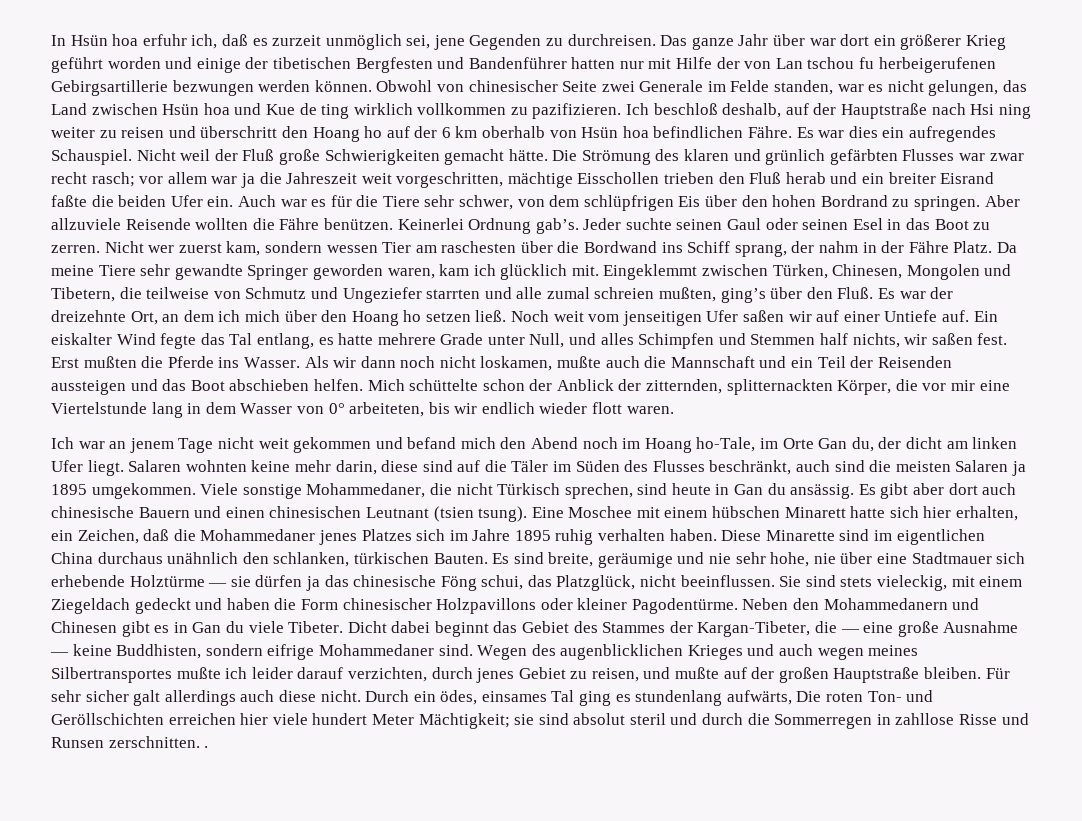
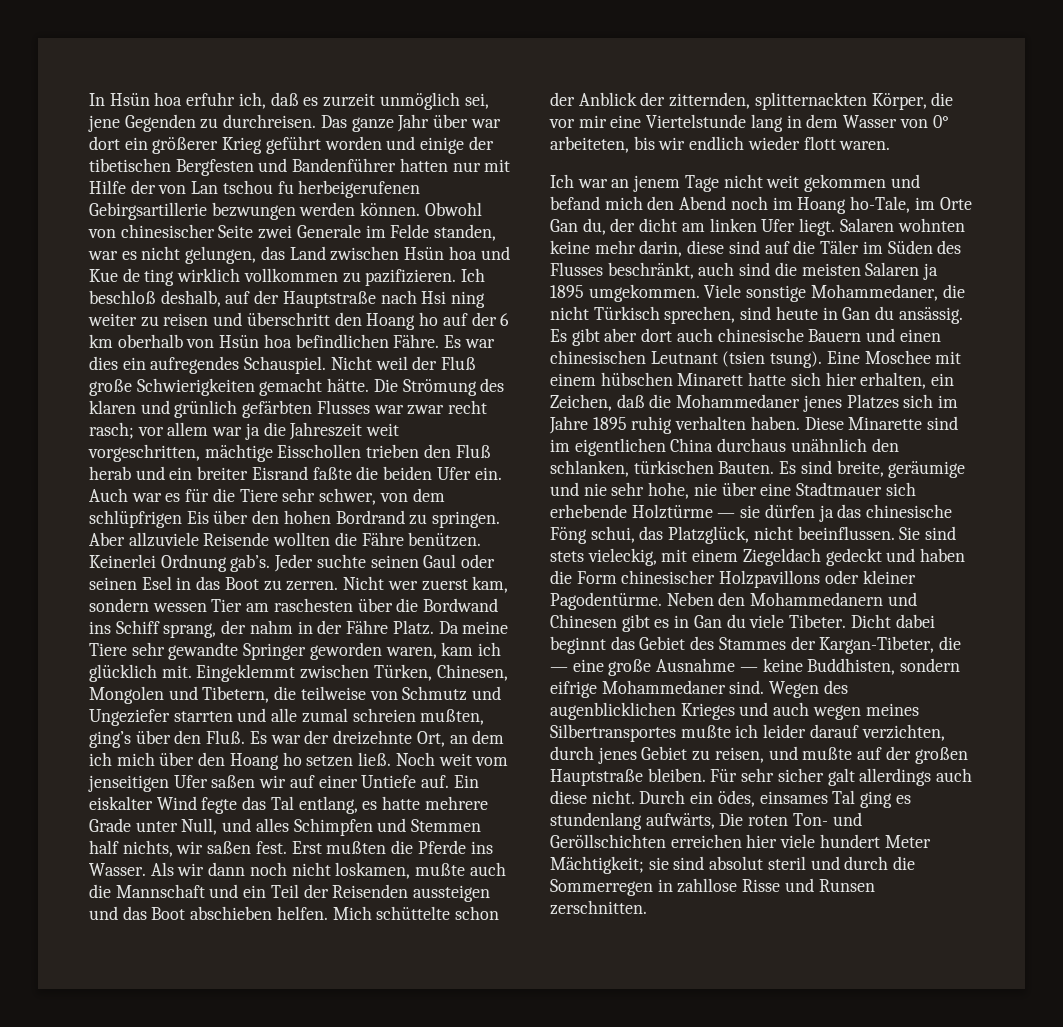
[204,746,209,748] . -> (647, 907) none

